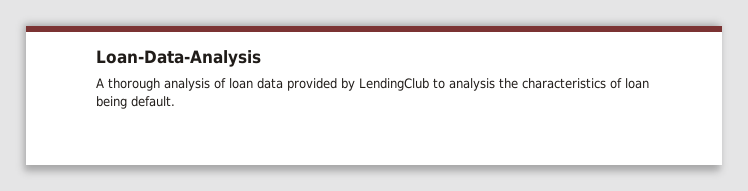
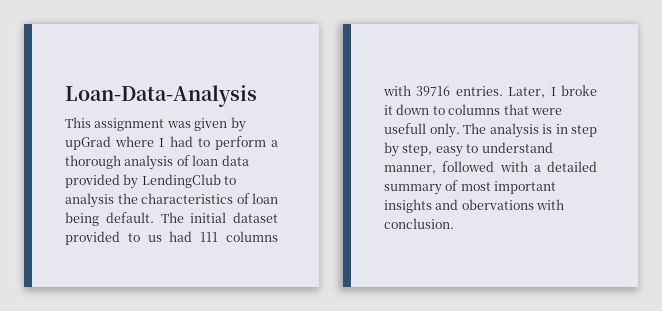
[96,78,104,88] A -> [65,117,246,132] [65,136,278,150] This assignment was given by upGrad where I had to perform a
(175, 101) none -> [160,212,278,223] [65,231,278,245] [383,85,597,98] [384,104,562,115] [384,123,597,138] [384,142,553,157] [384,161,597,174] [384,180,557,195] [384,199,565,213] [384,218,454,229] The initial dataset provided to us had 111 columns with 39716 entries. Later, I broke it down to columns that were usefull only. The analysis is in step by step, easy to understand manner, followed with a detailed summary of most important insights and obervations with conclusion.

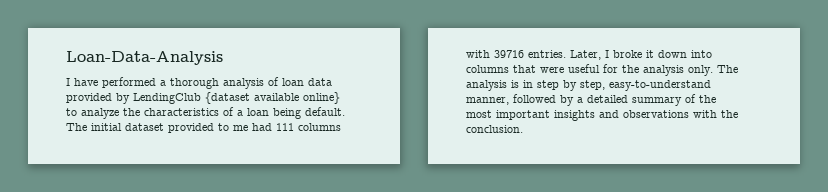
[65,117,246,132] [65,136,266,150] This assignment was given by upGrad where I had to perform -> [66,77,156,88] I have performed
[224,176,237,185] [65,193,114,208] to analysis -> [205,92,340,104] [66,108,119,119] {dataset available online} to analyze
(250, 198) none -> [237,110,243,116] a
[147,235,162,242] us -> [233,125,248,131] me
[432,106,445,115] to -> [691,50,712,58] into
[384,123,426,134] usefull -> [568,64,684,76] useful for the analysis
[435,142,553,157] easy to understand -> [609,80,711,91] easy-to-understand
[499,161,528,172] with -> [560,95,574,106] by
(459, 185) none -> [699,95,716,103] the
[461,199,565,210] obervations with -> [623,110,738,118] observations with the

